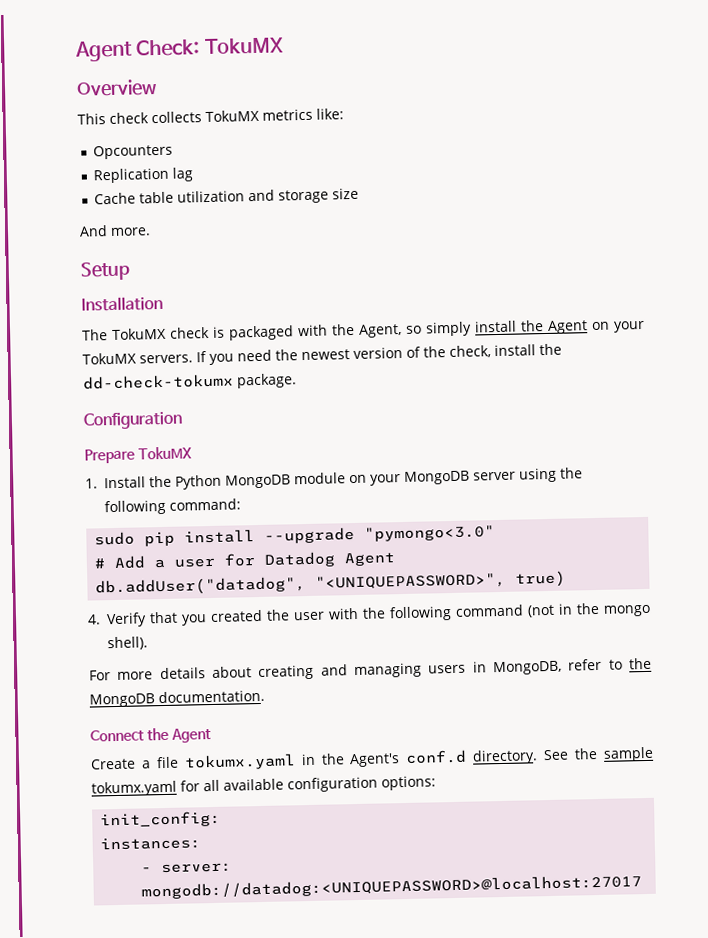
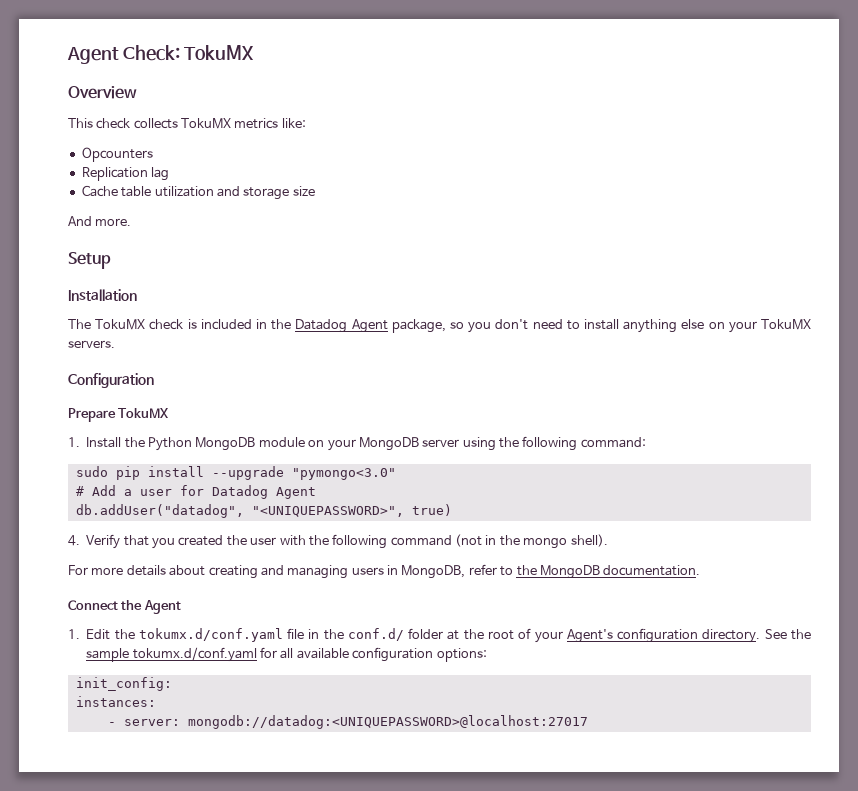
[228,320,645,341] [82,343,562,365] [83,373,297,390] packaged with the Agent, so simply install the Agent on your TokuMX servers. If you need the newest version of the check, install the dd-check-tokumx package. -> [200,319,812,333] [68,340,115,348] included in the Datadog Agent package, so you don't need to install anything else on your TokuMX servers.
[90,749,468,771] Create a file tokumx.yaml in the Agent's conf.d -> [68,628,699,643] 1. Edit the tokumx.d/conf.yaml file in the conf.d/ folder at the root of your Agent's configuration
[91,780,177,797] tokumx.yaml -> [132,647,257,662] tokumx.d/conf.yaml

